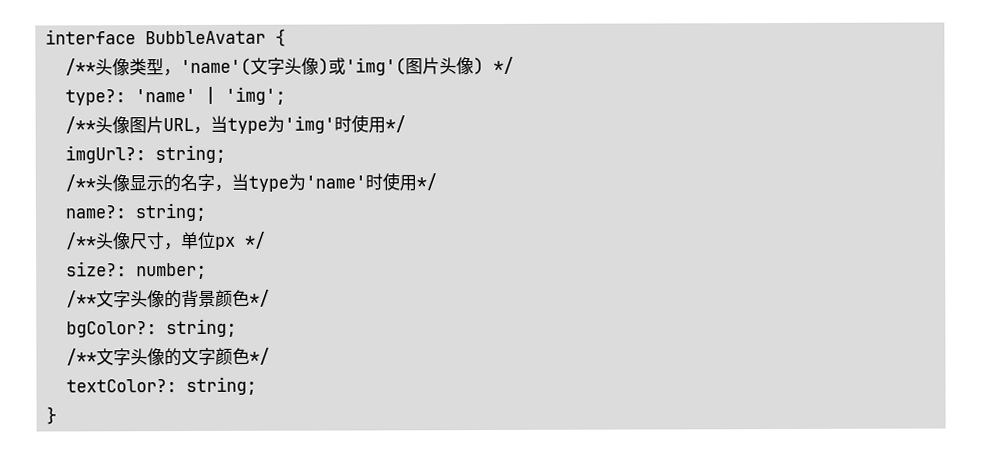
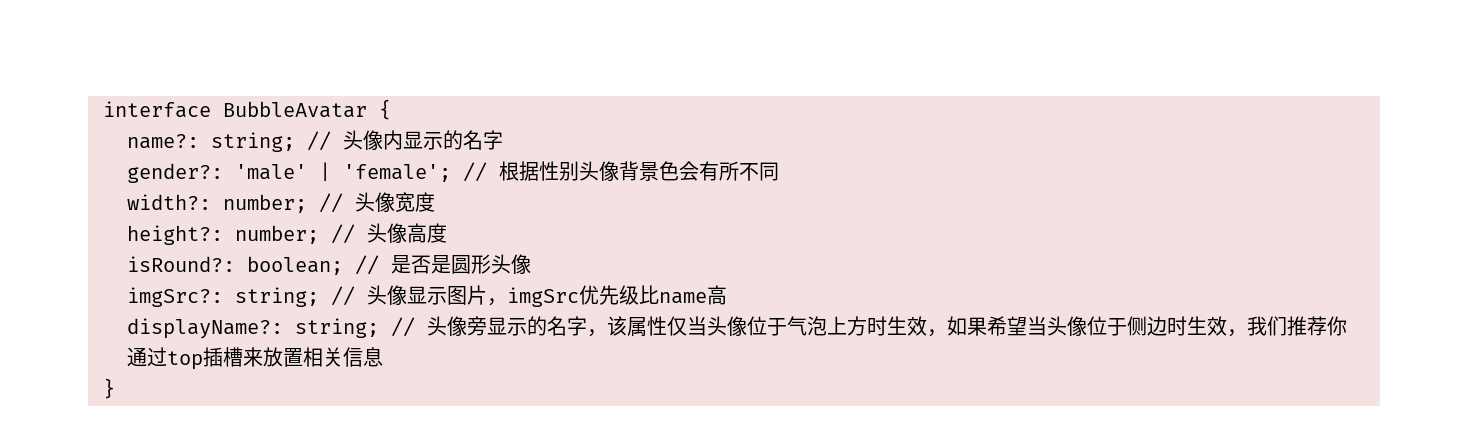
[65,56,515,77] [65,86,287,106] [65,114,407,134] [65,144,227,164] [65,172,438,193] [65,202,207,222] [66,231,267,251] [66,261,208,280] [66,289,271,309] [66,318,238,338] [66,347,271,367] [66,376,258,396] /**头像类型，'name'(文字头像)或'img'(图片头像) */ // type?: 'name' | 'img'; // /**头像图片URL，当type为'img'时使用*/ // imgUrl?: string; // /**头像显示的名字，当type为'name'时使用*/ // name?: string; // /**头像尺寸，单位px */ // size?: number; // /**文字头像的背景颜色*/ // bgColor?: string; // /**文字头像的文字颜色*/ // textColor?: string; -> [126,130,503,152] [126,161,779,183] [126,192,435,213] [126,223,447,245] [126,254,531,275] [126,285,727,307] [126,316,1347,339] [126,347,383,370] name?: string; // 头像内显示的名字 // gender?: 'male' | 'female'; // 根据性别头像背景色会有所不同 // width?: number; // 头像宽度 // height?: number; // 头像高度 // isRound?: boolean; // 是否是圆形头像 // imgSrc?: string; // 头像显示图片，imgSrc优先级比name高 // displayName?: string; // 头像旁显示的名字，该属性仅当头像位于气泡上方时生效，如果希望当头像位于侧边时生效，我们推荐你通过top插槽来放置相关信息

